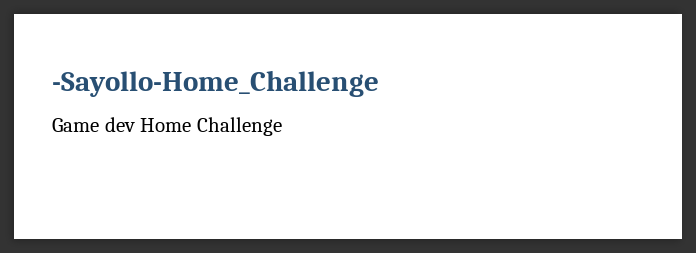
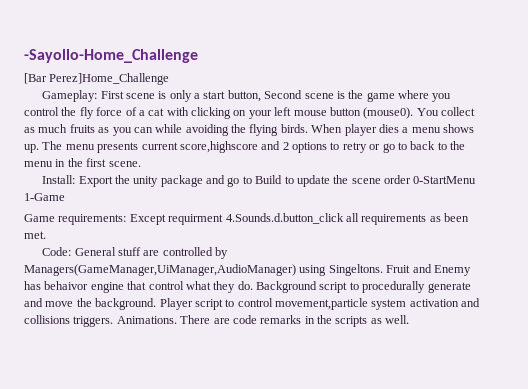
[52,117,282,136] Game dev Home Challenge -> [24,73,170,85] [42,90,452,102] [24,107,475,119] [24,124,474,136] [24,141,465,153] [24,158,141,167] [42,175,477,187] [24,193,65,201] [24,213,469,225] [24,231,46,239] [42,247,229,259] [24,264,471,276] [24,281,471,293] [24,298,481,310] [24,315,410,327] [Bar Perez]Home_Challenge // Gameplay: First scene is only a start button, Second scene is the game where you control the fly force of a cat with clicking on your left mouse button (mouse0). You collect as much fruits as you can while avoiding the flying birds. When player dies a menu shows up. The menu presents current score,highscore and 2 options to retry or go to back to the menu in the first scene. // Install: Export the unity package and go to Build to update the scene order 0-StartMenu 1-Game // Game requirements: Except requirment 4.Sounds.d.button_click all requirements as been met. // Code: General stuff are controlled by Managers(GameManager,UiManager,AudioManager) using Singeltons. Fruit and Enemy has behaivor engine that control what they do. Background script to procedurally generate and move the background. Player script to control movement,particle system activation and collisions triggers. Animations. There are code remarks in the scripts as well.

